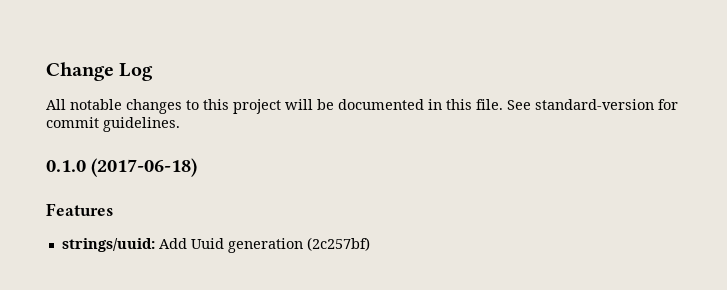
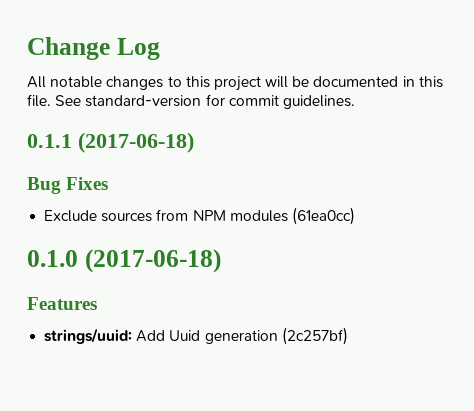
(180, 124) none -> [27,132,194,153] [27,177,109,194] [44,207,355,225] // 0.1.1 (2017-06-18) // Bug Fixes // Exclude sources from NPM modules (61ea0cc)

